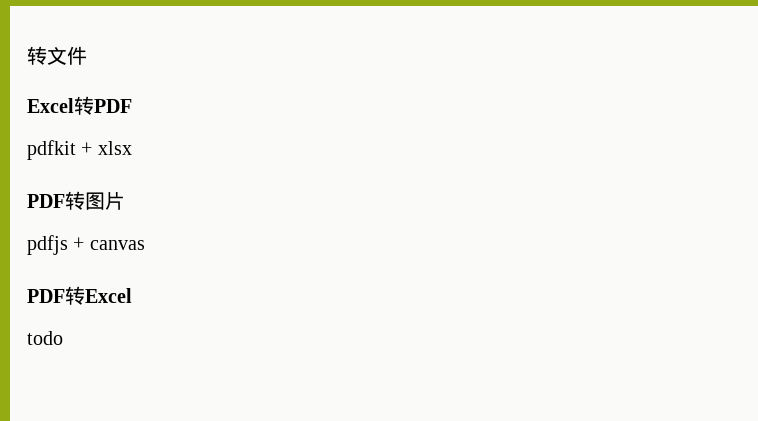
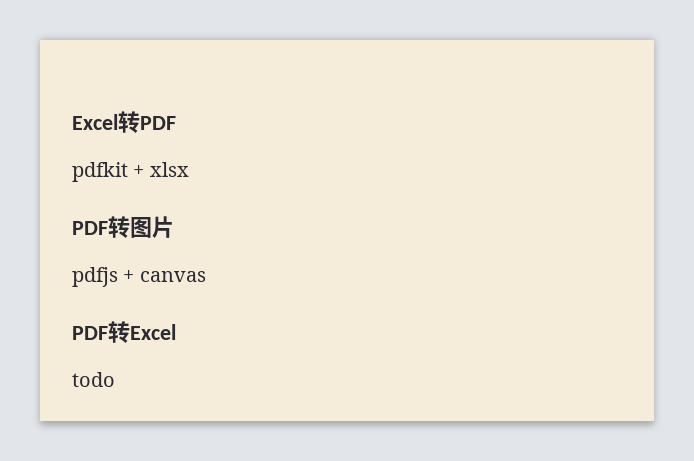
[27,46,87,65] 转文件 // -> (72, 122) none

